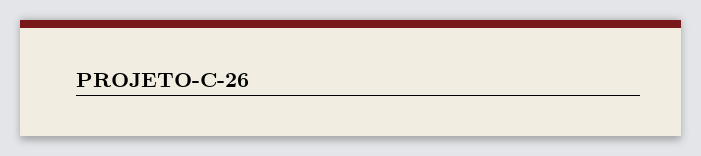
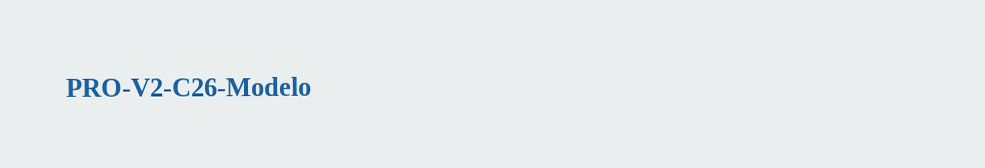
[76,73,249,87] PROJETO-C-26 -> [65,76,312,97] PRO-V2-C26-Modelo

